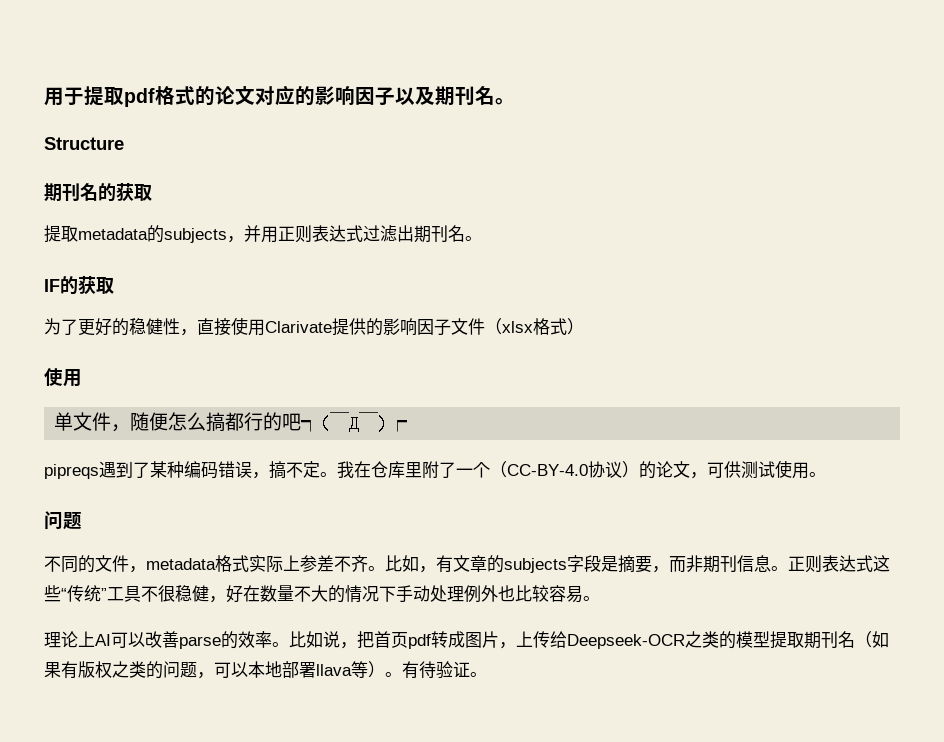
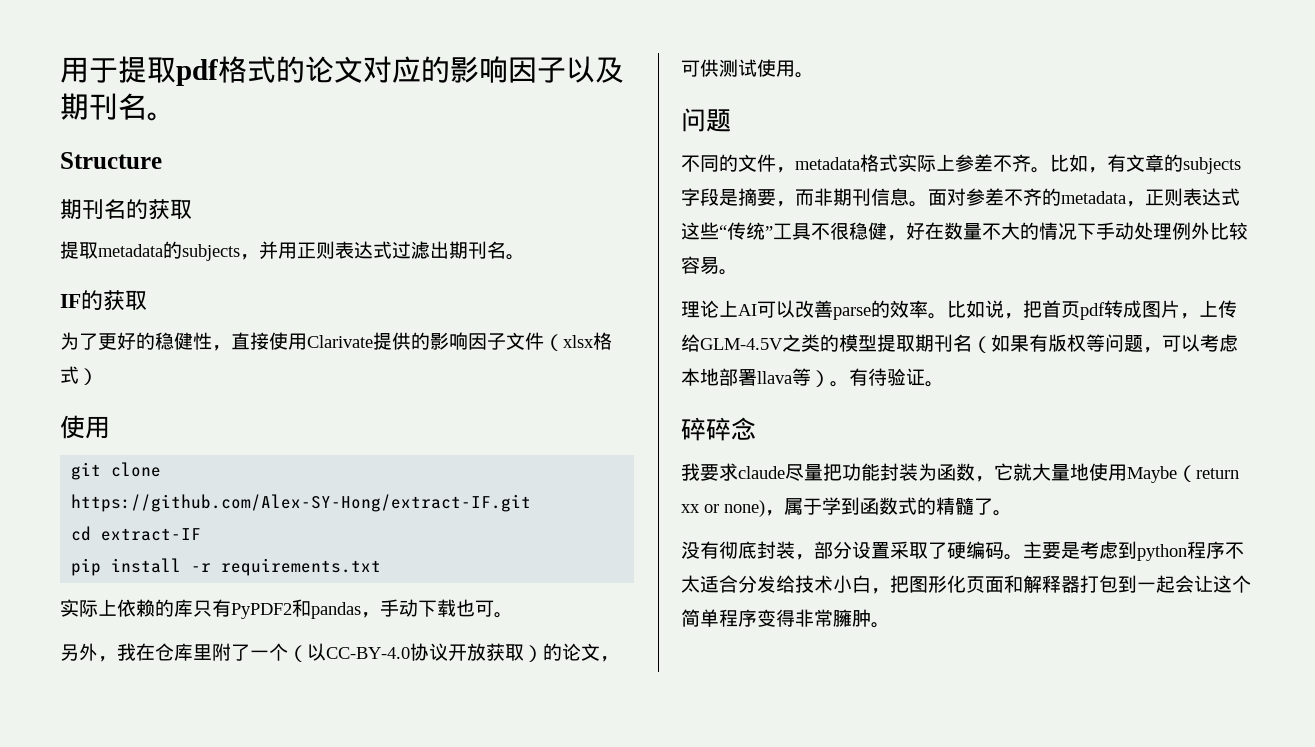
[54,412,408,433] [44,461,337,479] 单文件，随便怎么搞都行的吧┑(￣Д￣)┍ // pipreqs遇到了某种编码错误，搞不定。 -> [71,462,162,480] [71,494,532,512] [71,526,202,541] [71,558,382,576] [60,599,513,619] [60,643,117,662] git clone https://github.com/Alex-SY-Hong/extract-IF.git // cd extract-IF // pip install -r requirements.txt // 实际上依赖的库只有PyPDF2和pandas，手动下载也可。 // 另外，
(507, 469) none -> [307,643,326,661] 以
(622, 469) none -> [448,643,524,661] 开放获取
(788, 568) none -> [928,188,1145,207] 面对参差不齐的metadata，
[498,585,515,602] 也 -> (1210, 231) none
[567,634,685,649] Deepseek-OCR -> [700,338,783,350] GLM-4.5V
[112,661,163,679] 之类的 -> [1086,334,1105,352] 等
(248, 669) none -> [1200,334,1238,352] 考虑
(487, 674) none -> [681,417,756,441] [681,463,1239,483] [681,497,1012,517] [681,541,1244,561] [681,575,1251,594] [681,609,890,628] // 碎碎念 // 我要求claude尽量把功能封装为函数，它就大量地使用Maybe（return xx or none)，属于学到函数式的精髓了。 // 没有彻底封装，部分设置采取了硬编码。主要是考虑到python程序不太适合分发给技术小白，把图形化页面和解释器打包到一起会让这个简单程序变得非常臃肿。

